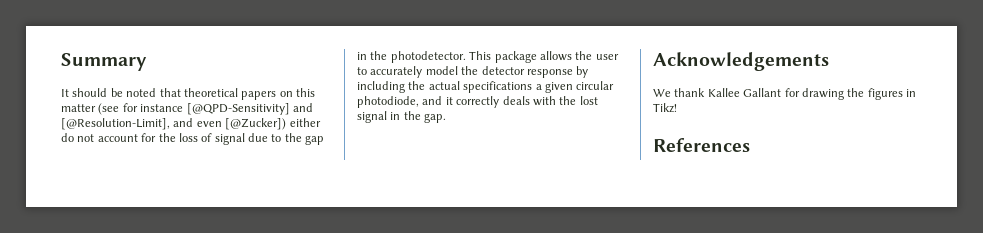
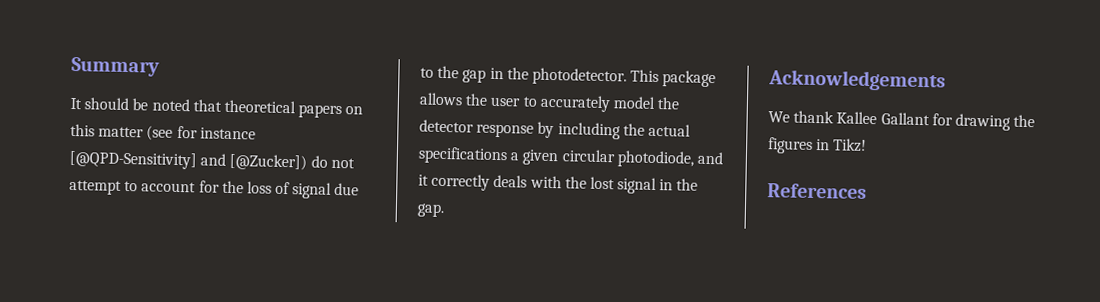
[61,118,321,130] [61,133,95,142] [@Resolution-Limit], and even [@Zucker]) either do not -> [229,153,355,171] [69,179,139,195] [@Zucker]) do not attempt to

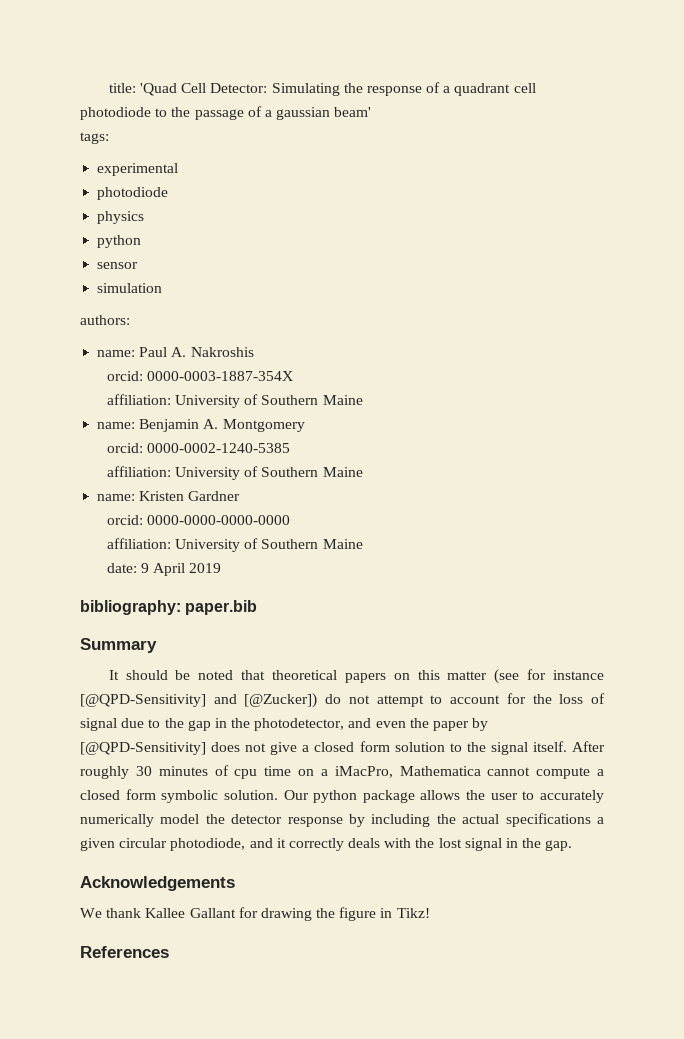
(71, 66) none -> [108,82,536,96] [80,106,372,120] [80,132,109,144] [97,163,179,176] [97,187,169,200] [97,211,145,224] [97,235,142,248] [97,262,139,269] [97,283,163,293] [80,315,130,325] [97,347,254,357] [106,371,293,381] [106,394,363,408] [97,419,305,432] [106,443,290,453] [106,466,363,480] [97,491,241,501] [106,515,290,525] [106,538,363,552] [106,563,222,576] [80,600,258,615] title: 'Quad Cell Detector: Simulating the response of a quadrant cell photodiode to the passage of a gaussian beam' // tags: // experimental // photodiode // physics // python // sensor // simulation // authors: // name: Paul A. Nakroshis // orcid: 0000-0003-1887-354X // affiliation: University of Southern Maine // name: Benjamin A. Montgomery // orcid: 0000-0002-1240-5385 // affiliation: University of Southern Maine // name: Kristen Gardner // orcid: 0000-0000-0000-0000 // affiliation: University of Southern Maine // date: 9 April 2019 // bibliography: paper.bib //
[531,67,660,86] photodetector. This -> [254,718,489,731] [80,741,605,755] [80,765,604,779] [80,789,358,803] photodetector, and even the paper by [@QPD-Sensitivity] does not give a closed form solution to the signal itself. After roughly 30 minutes of cpu time on a iMacPro, Mathematica cannot compute a closed form symbolic solution. Our python
(611, 103) none -> [80,814,154,827] numerically
[767,137,813,154] figures -> [339,907,377,921] figure

